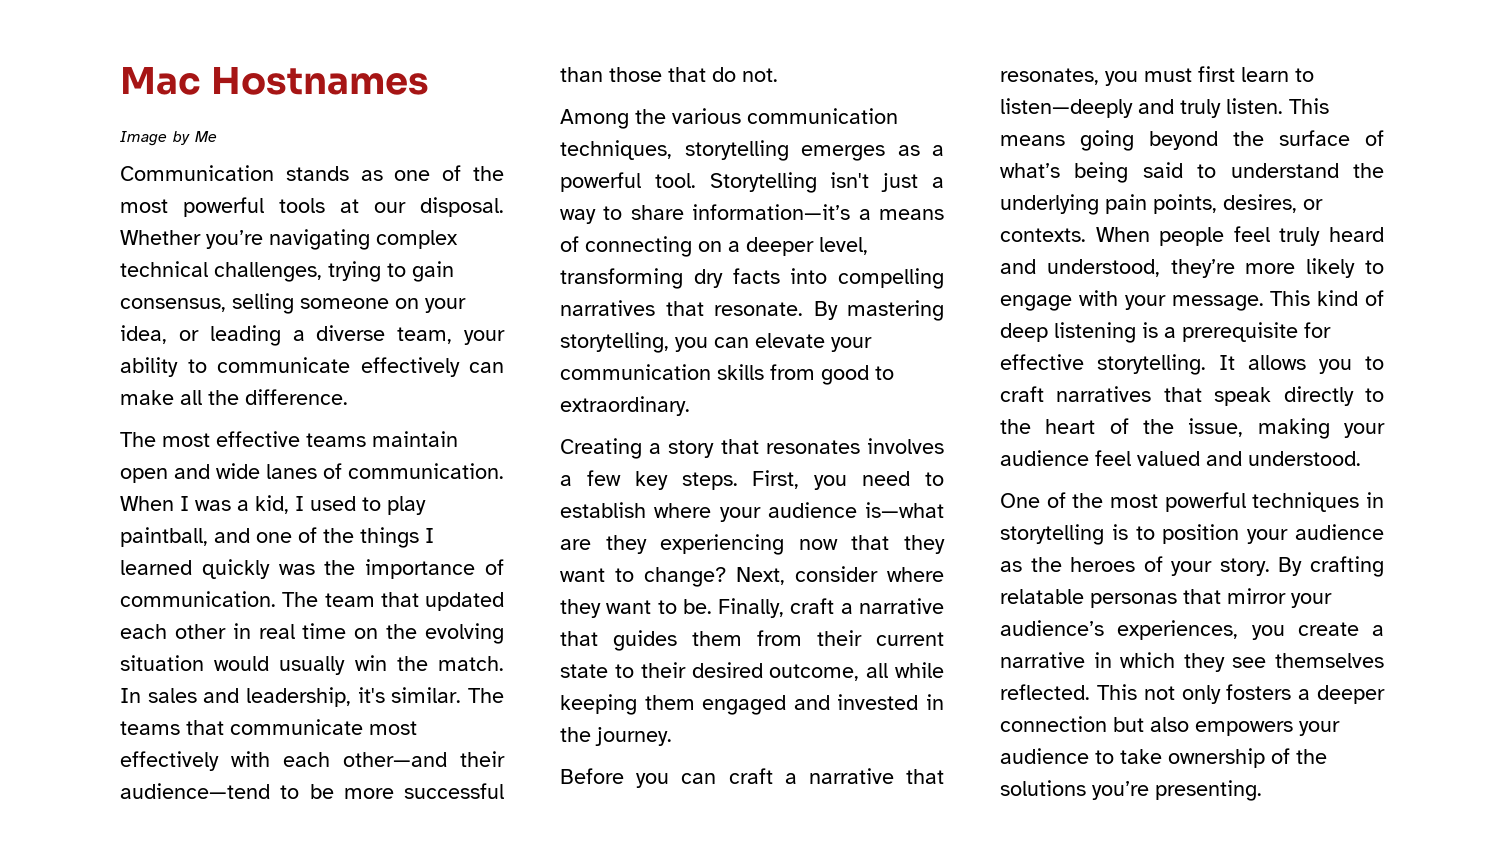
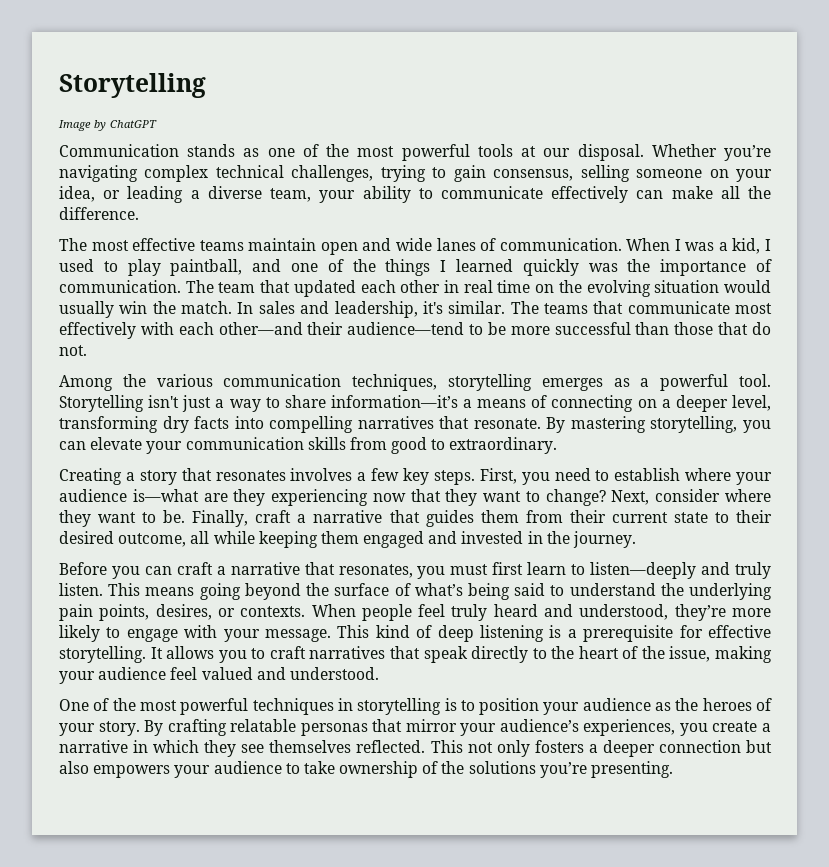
[120,67,429,95] Mac Hostnames -> [59,73,206,98] Storytelling
[195,131,217,142] Me -> [110,120,158,128] ChatGPT

